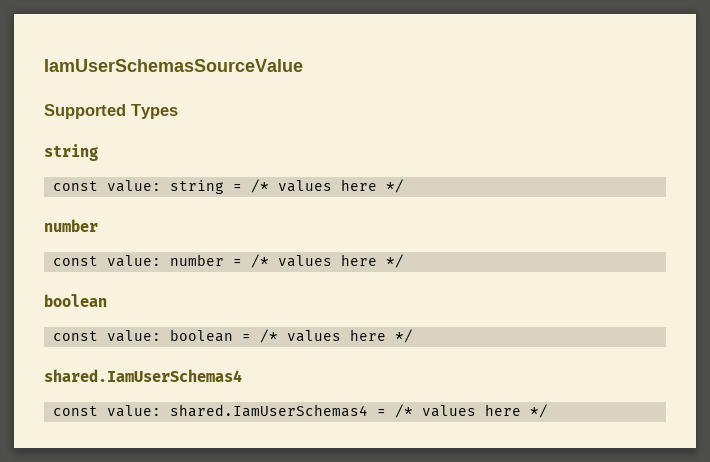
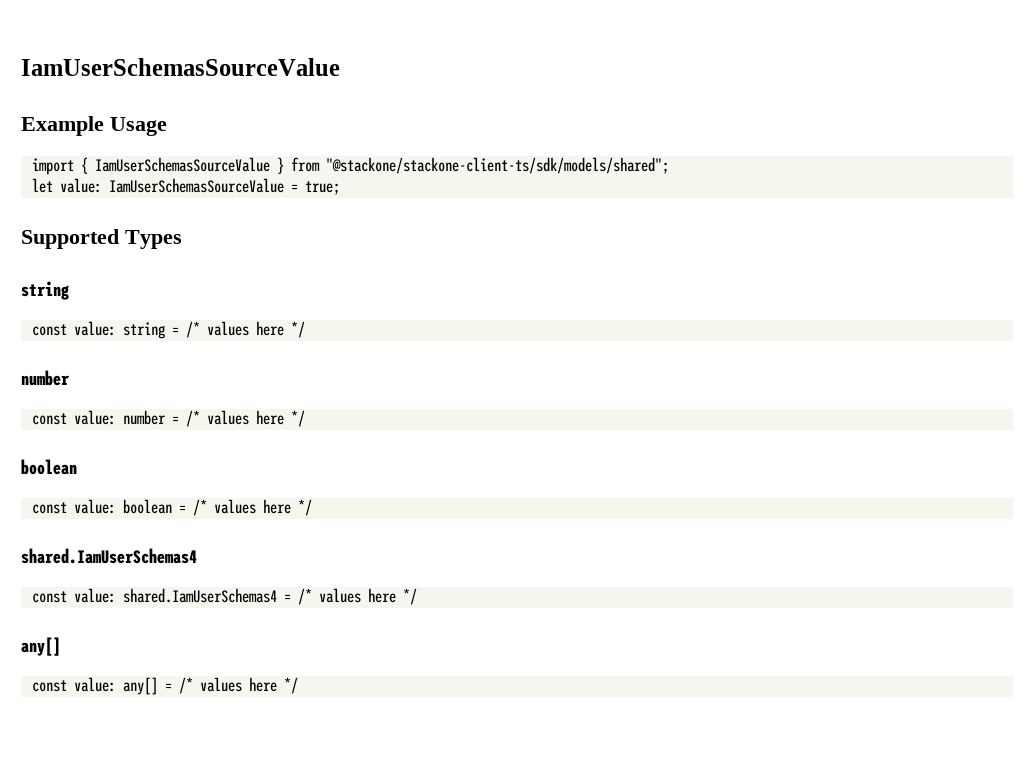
[44,59,303,72] IamUserSchemasSourceValue -> [21,58,340,76] [21,116,167,136] [31,157,669,175] [31,178,340,195] IamUserSchemasSourceValue // Example Usage // import { IamUserSchemasSourceValue } from "@stackone/stackone-client-ts/sdk/models/shared"; // let value: IamUserSchemasSourceValue = true;
(548, 411) none -> [21,637,61,656] [31,677,298,695] // any[] // const value: any[] = /* values here */

